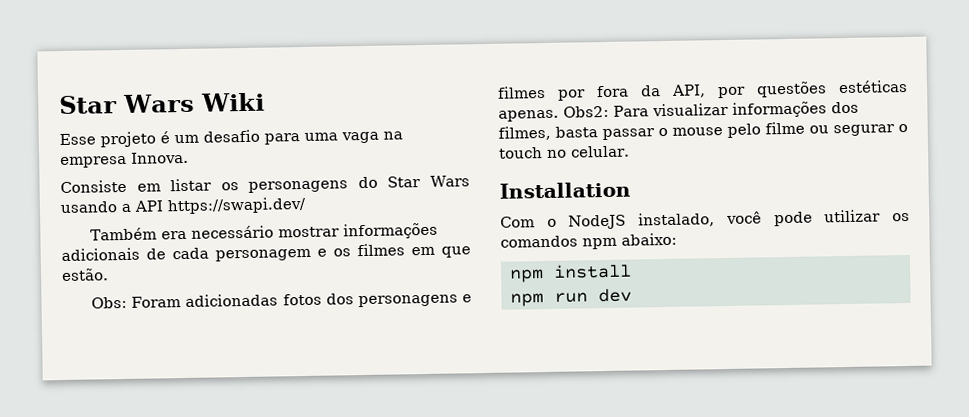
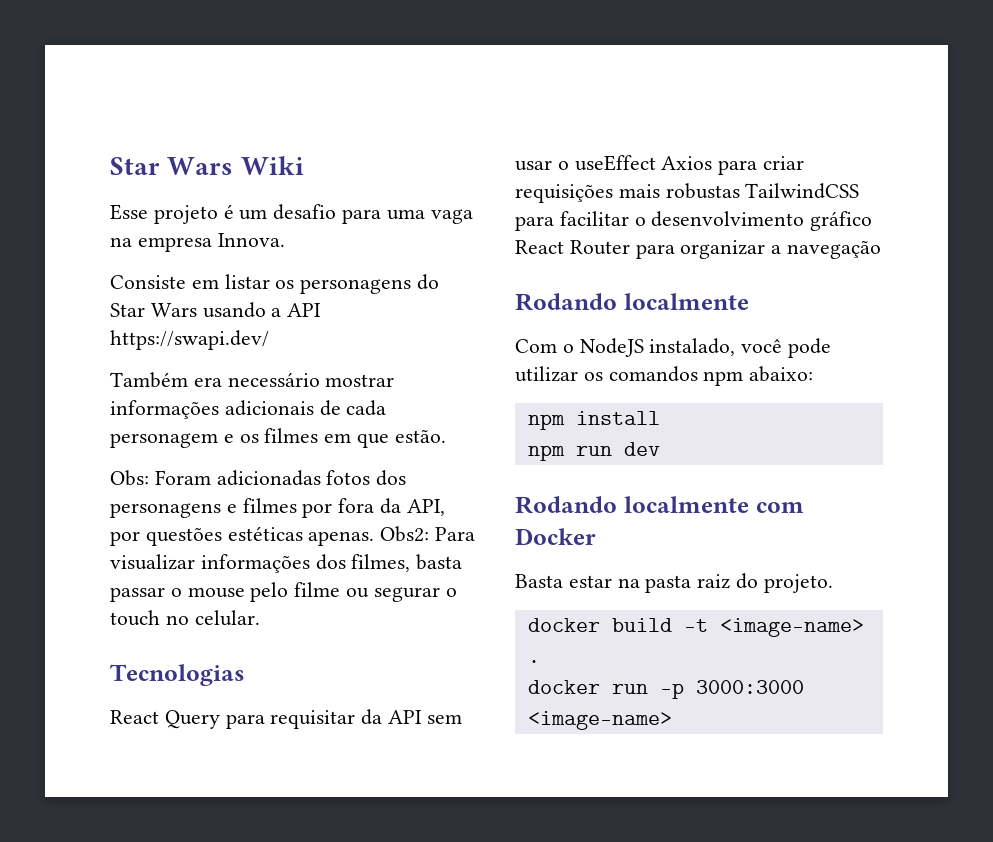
[499,181,631,199] Installation -> [110,664,245,686] [110,709,462,729] [515,155,805,175] [515,183,860,203] [515,211,873,231] [515,240,882,259] [515,293,749,311] Tecnologias // React Query para requisitar da API sem usar o useEffect Axios para criar requisições mais robustas TailwindCSS para facilitar o desenvolvimento gráfico React Router para organizar a navegação // Rodando localmente
(632, 295) none -> [515,496,804,514] [515,528,596,545] [515,573,833,593] [527,618,864,637] [527,660,540,663] [527,680,804,699] [527,711,672,730] // Rodando localmente com Docker // Basta estar na pasta raiz do projeto. // docker build -t <image-name> . // docker run -p 3000:3000 <image-name>

